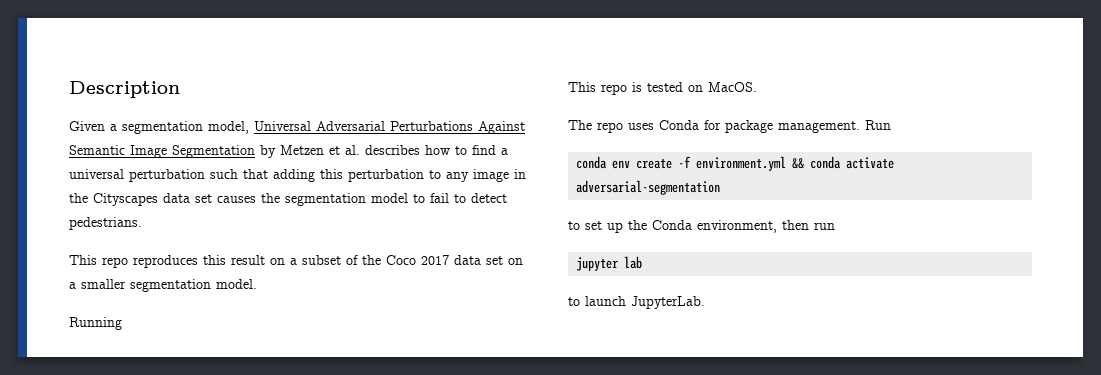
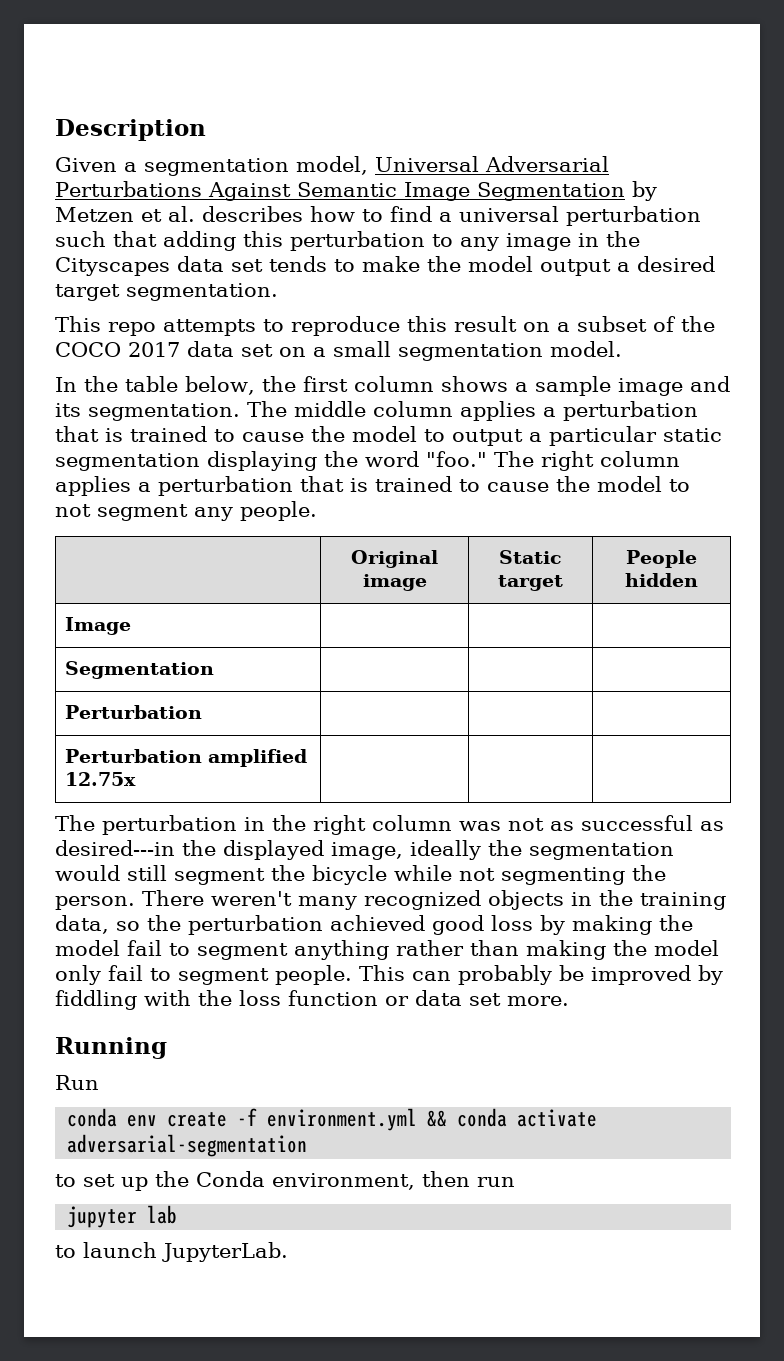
[217,193,507,206] [69,217,142,230] [69,255,198,268] causes the segmentation model to fail to detect pedestrians. // This repo reproduces -> [269,256,715,276] [55,283,278,301] [55,316,400,336] tends to make the model output a desired target segmentation. // This repo attempts to reproduce
[386,255,416,265] Coco -> [55,342,121,357] COCO
[81,279,126,289] smaller -> [333,341,391,357] small
[69,317,122,330] [568,82,757,95] [568,120,860,133] Running // This repo is tested on MacOS. // The repo uses Conda for package management. -> [55,376,730,396] [55,401,698,421] [55,426,722,446] [55,451,680,471] [55,476,690,496] [55,501,317,521] [351,550,438,568] [362,574,427,591] [499,550,562,564] [498,575,563,591] [626,550,697,568] [625,573,698,587] [64,617,131,635] [64,661,214,679] [64,705,202,719] [64,749,307,767] [64,772,136,786] [55,815,724,835] [55,840,674,860] [55,865,666,885] [55,890,726,910] [55,915,693,935] [55,940,719,960] [55,965,723,985] [55,990,569,1010] [55,1037,167,1059] In the table below, the first column shows a sample image and its segmentation. The middle column applies a perturbation that is trained to cause the model to output a particular static segmentation displaying the word "foo." The right column applies a perturbation that is trained to cause the model to not segment any people. // | Original image | Static target | People hidden // Image | | | // Segmentation | | | // Perturbation | | | // Perturbation amplified 12.75x | | | // The perturbation in the right column was not as successful as desired---in the displayed image, ideally the segmentation would still segment the bicycle while not segmenting the person. There weren't many recognized objects in the training data, so the perturbation achieved good loss by making the model fail to segment anything rather than making the model only fail to segment people. This can probably be improved by fiddling with the loss function or data set more. // Running //

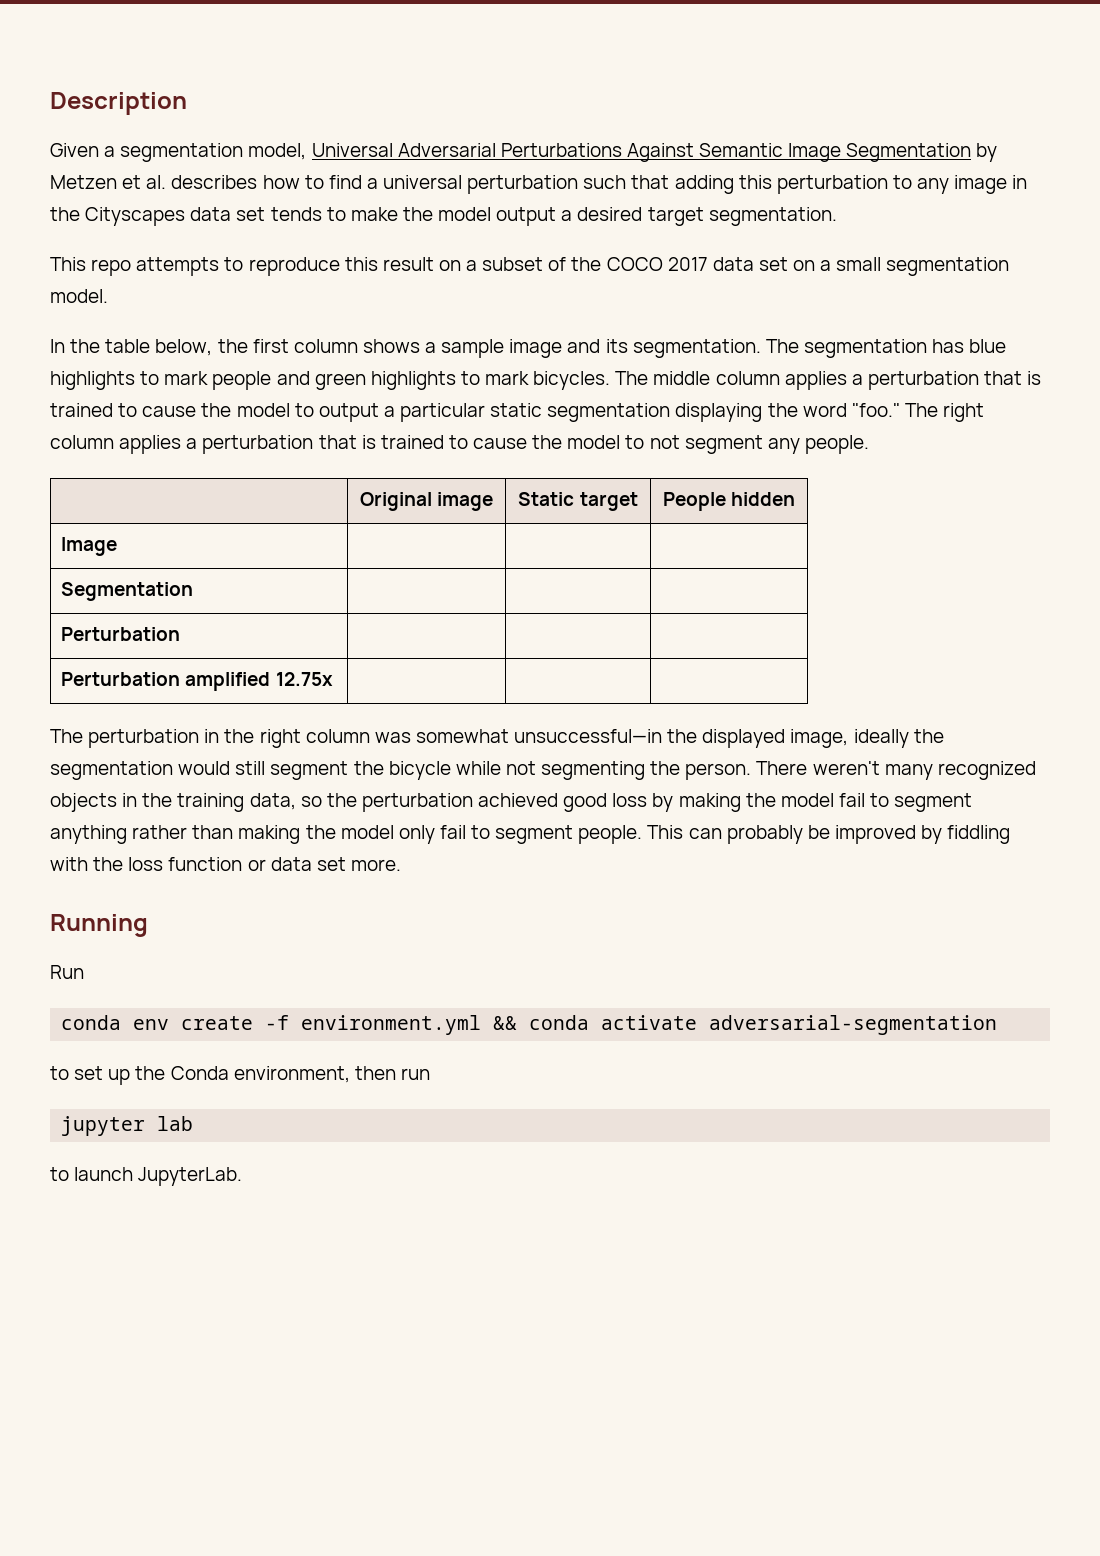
(287, 409) none -> [803,339,1007,358] [50,371,649,390] segmentation has blue highlights to mark people and green highlights to mark bicycles. The
[508,815,724,831] [55,840,175,856] not as successful as desired---in -> [415,729,663,743] somewhat unsuccessful—in

